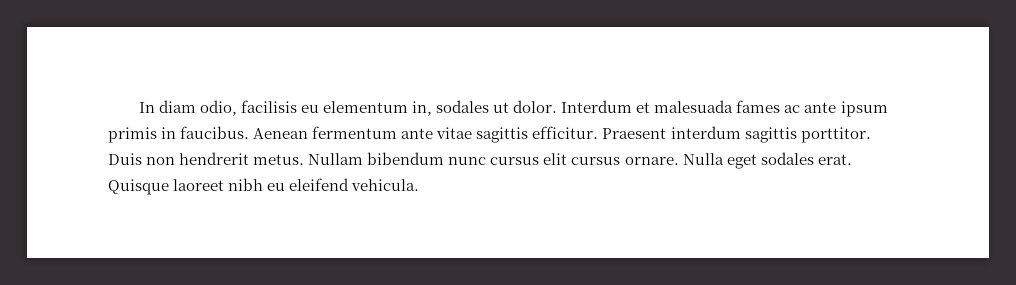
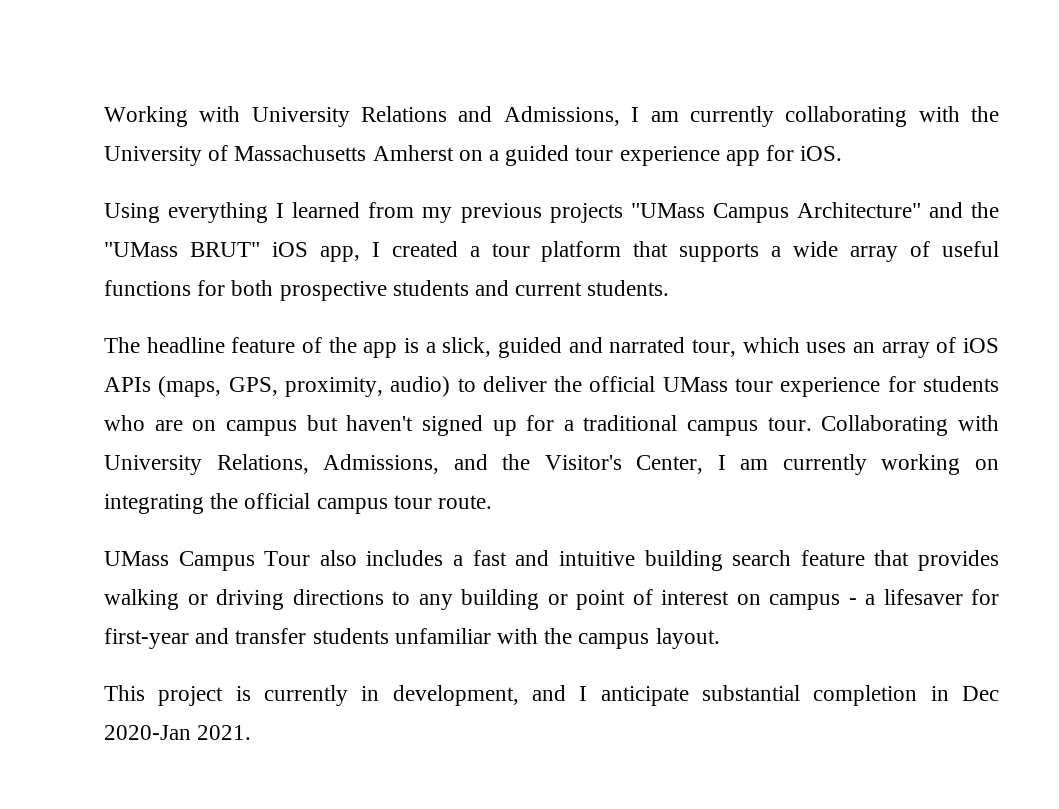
[138,100,888,117] [108,126,871,143] [108,152,852,169] [108,178,420,195] In diam odio, facilisis eu elementum in, sodales ut dolor. Interdum et malesuada fames ac ante ipsum primis in faucibus. Aenean fermentum ante vitae sagittis efficitur. Praesent interdum sagittis porttitor. Duis non hendrerit metus. Nullam bibendum nunc cursus elit cursus ornare. Nulla eget sodales erat. Quisque laoreet nibh eu eleifend vehicula. -> [104,106,1000,127] [104,145,843,166] [104,202,1000,223] [104,241,999,262] [104,280,670,301] [104,337,999,358] [104,376,999,397] [104,415,999,436] [104,454,999,475] [104,493,493,514] [104,550,1000,571] [104,589,999,610] [104,628,720,649] [104,685,999,706] [104,725,252,740] Working with University Relations and Admissions, I am currently collaborating with the University of Massachusetts Amherst on a guided tour experience app for iOS. // Using everything I learned from my previous projects "UMass Campus Architecture" and the "UMass BRUT" iOS app, I created a tour platform that supports a wide array of useful functions for both prospective students and current students. // The headline feature of the app is a slick, guided and narrated tour, which uses an array of iOS APIs (maps, GPS, proximity, audio) to deliver the official UMass tour experience for students who are on campus but haven't signed up for a traditional campus tour. Collaborating with University Relations, Admissions, and the Visitor's Center, I am currently working on integrating the official campus tour route. // UMass Campus Tour also includes a fast and intuitive building search feature that provides walking or driving directions to any building or point of interest on campus - a lifesaver for first-year and transfer students unfamiliar with the campus layout. // This project is currently in development, and I anticipate substantial completion in Dec 2020-Jan 2021.

